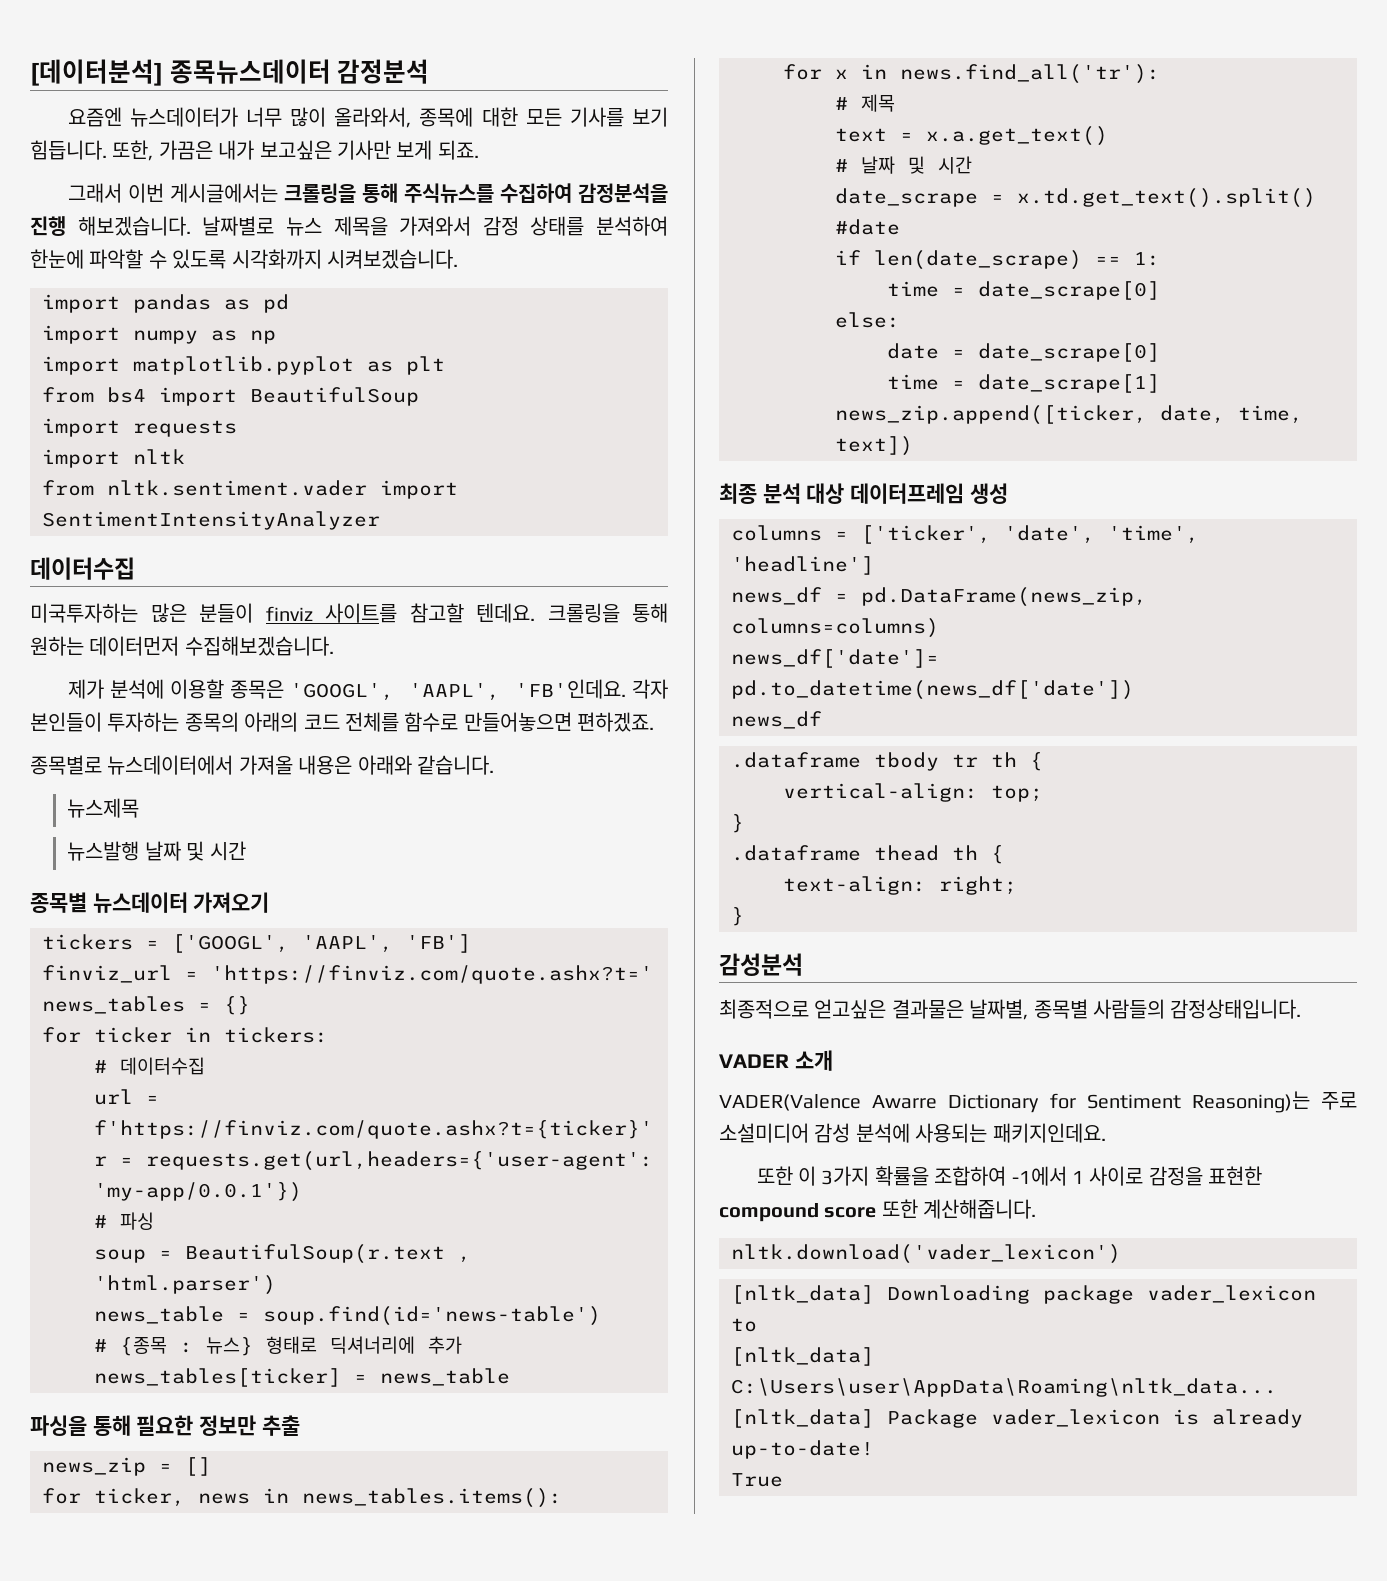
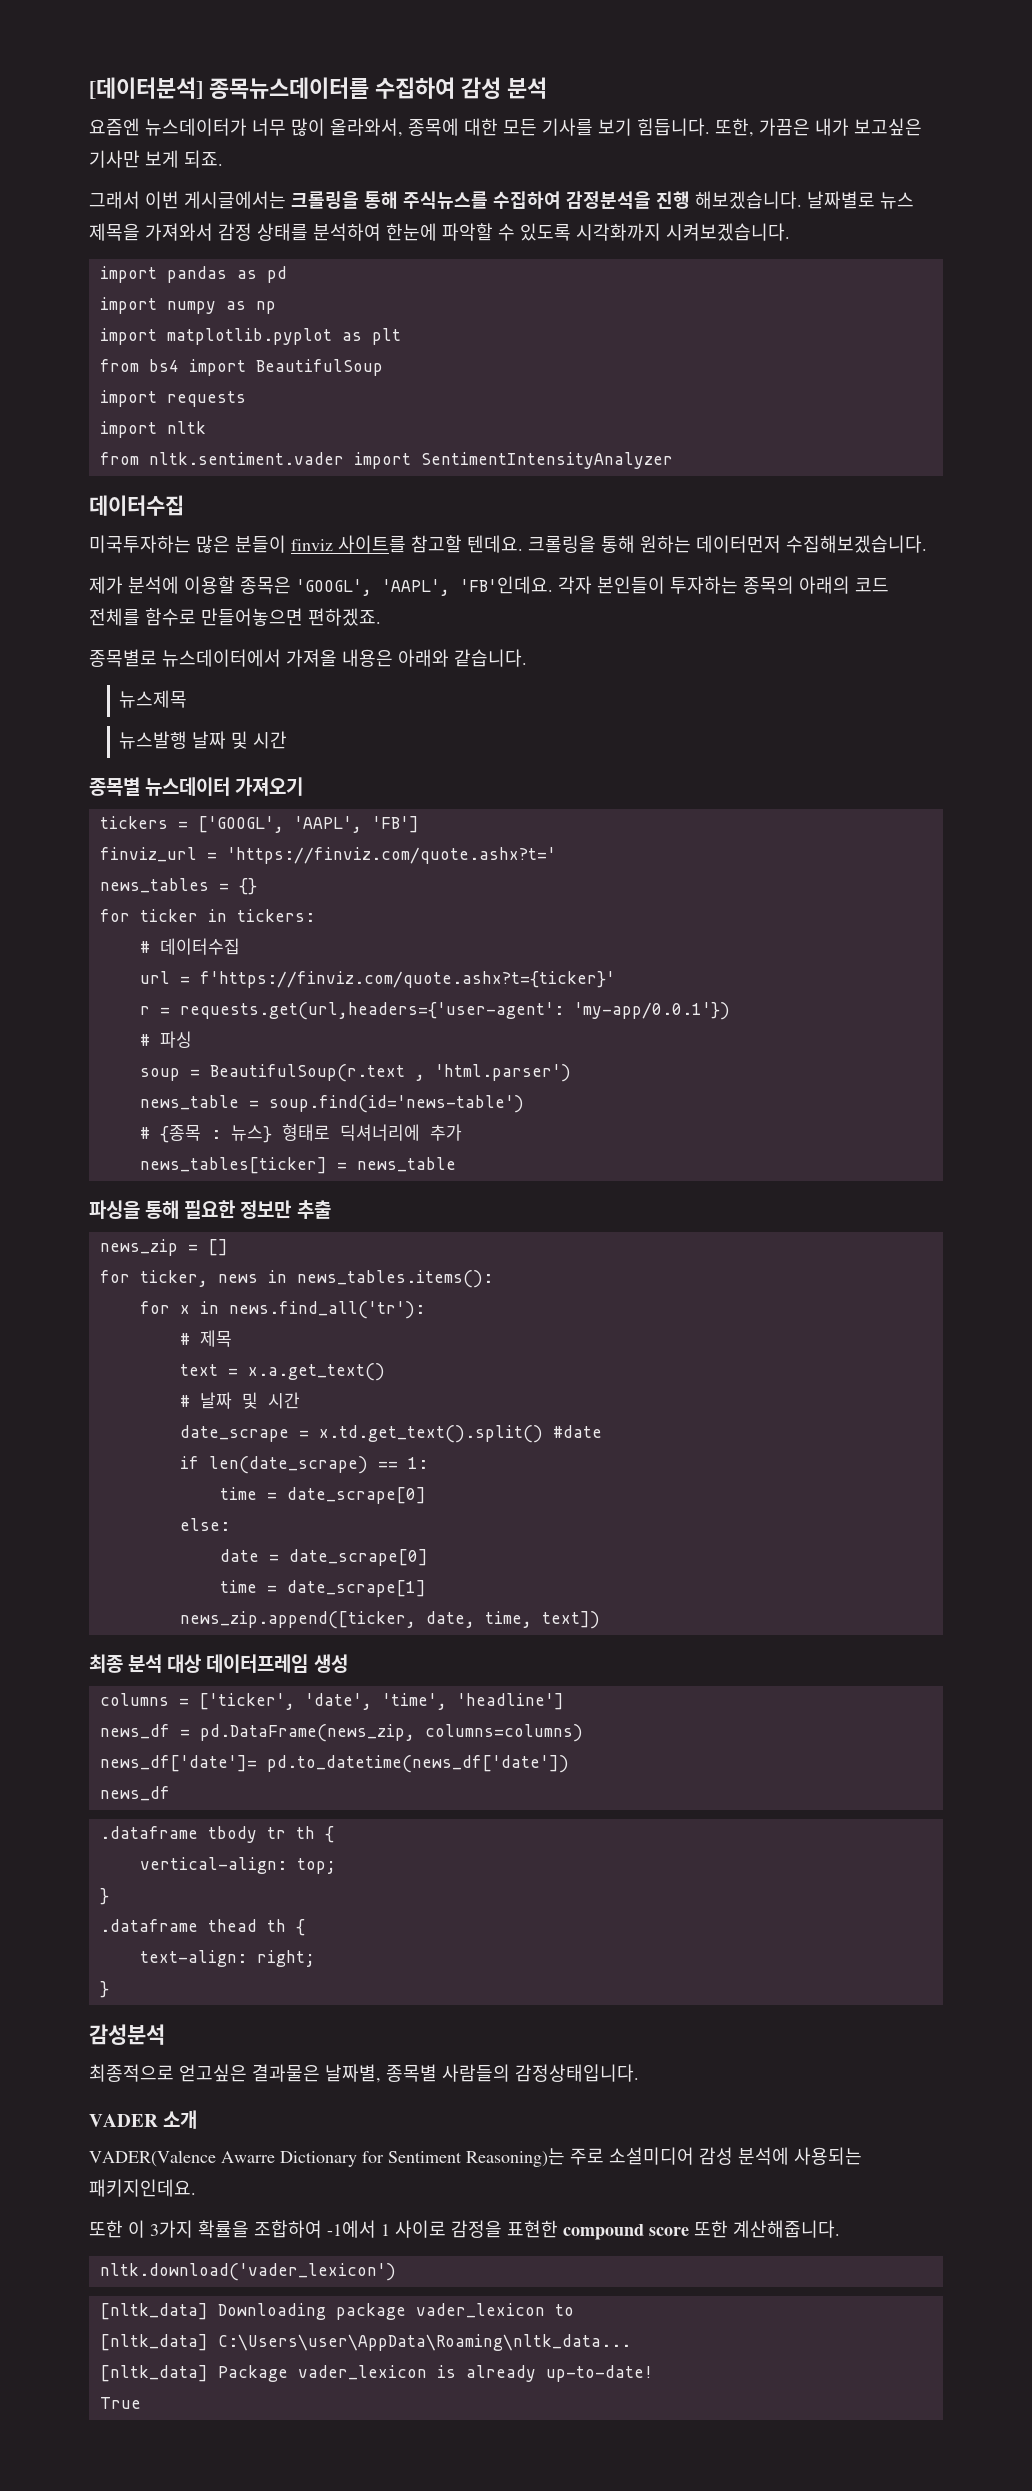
[169,59,430,84] 종목뉴스데이터 감정분석 -> [209,77,547,99] 종목뉴스데이터를 수집하여 감성 분석

